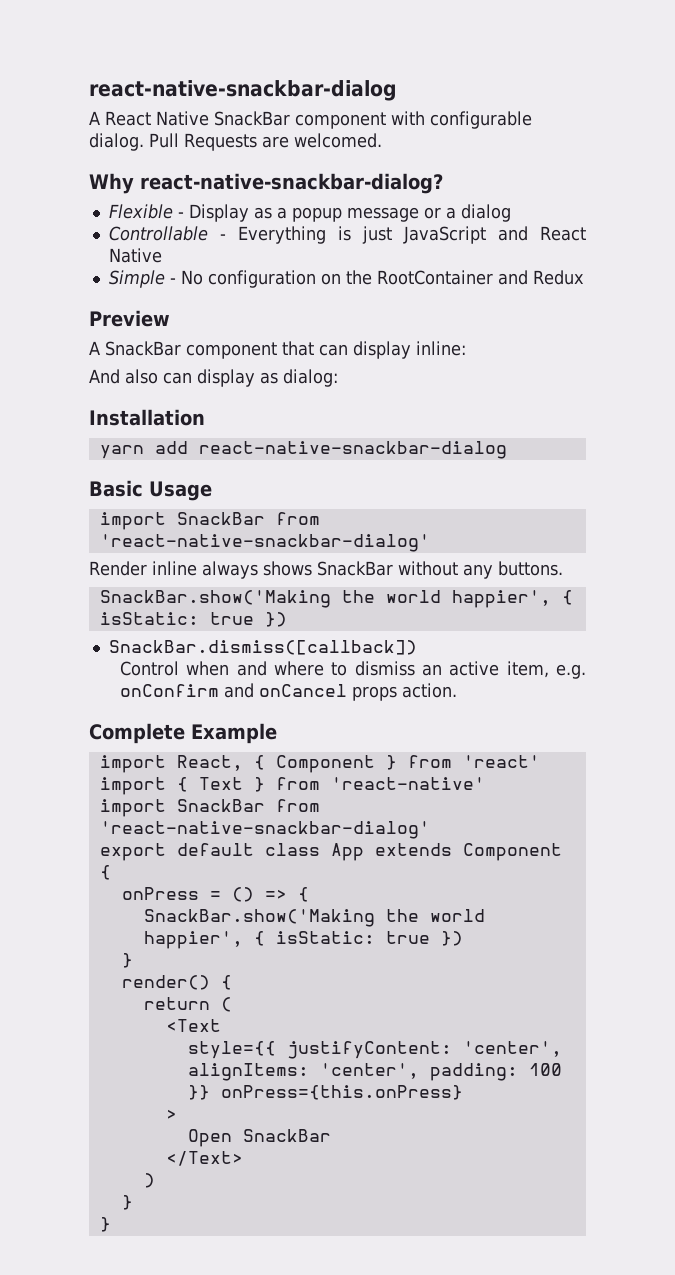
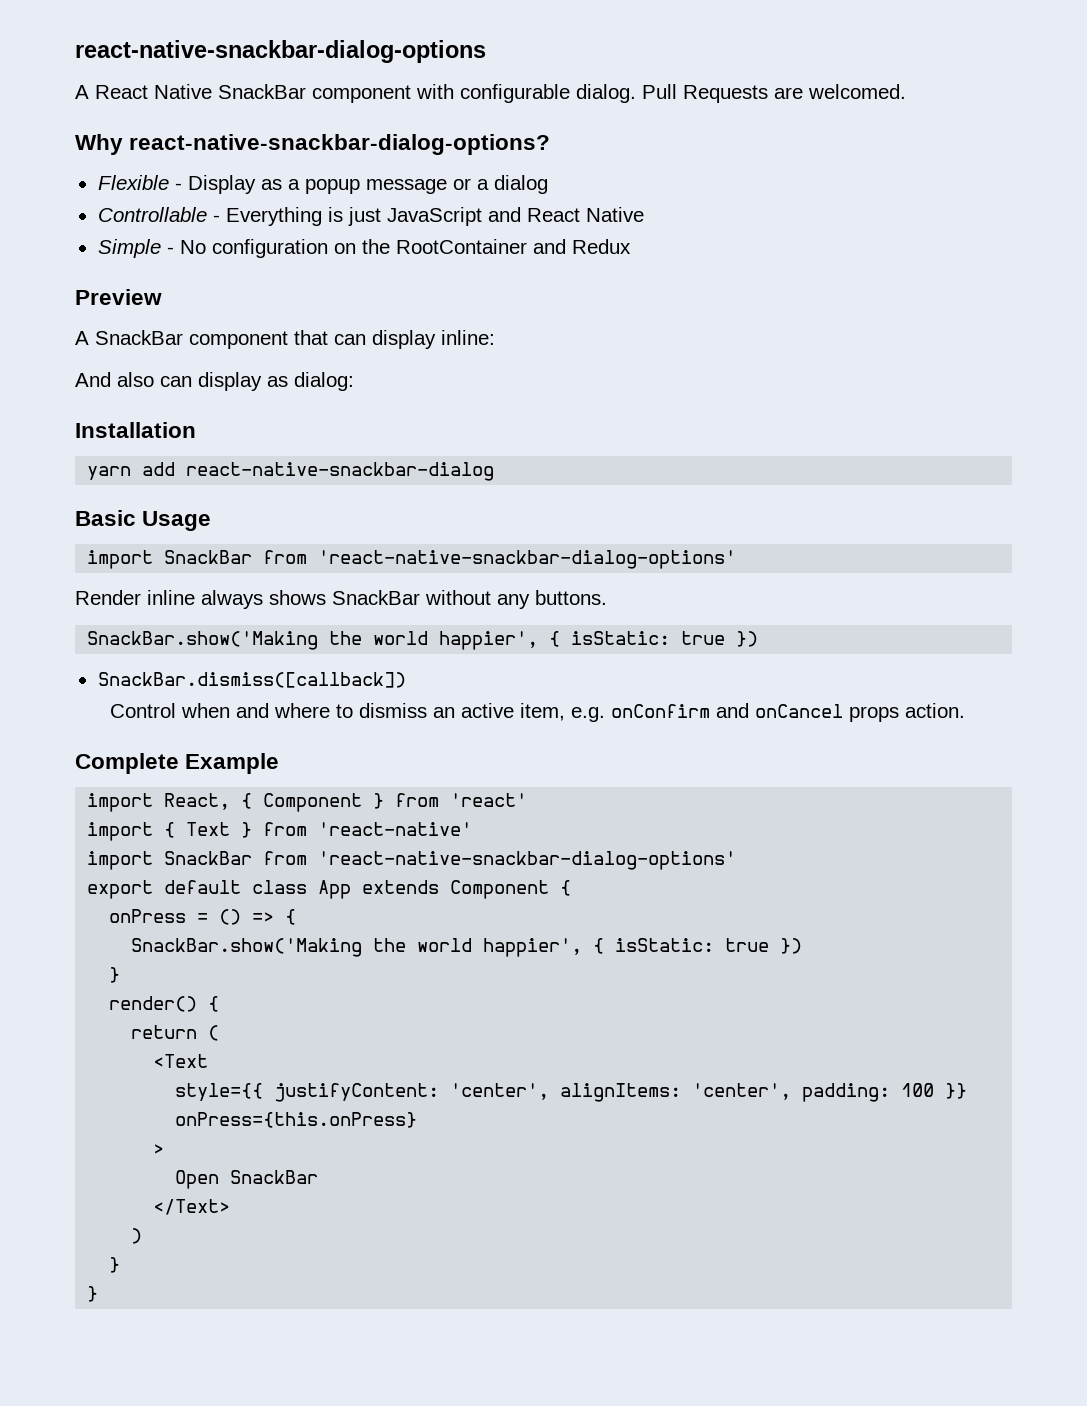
[89,80,397,101] react-native-snackbar-dialog -> [75,40,486,63] react-native-snackbar-dialog-options
[140,173,443,194] react-native-snackbar-dialog? -> [129,134,551,155] react-native-snackbar-dialog-options?
[99,534,430,552] 'react-native-snackbar-dialog' -> [318,550,737,569] 'react-native-snackbar-dialog-options'
[99,821,430,839] 'react-native-snackbar-dialog' -> [318,851,737,870] 'react-native-snackbar-dialog-options'

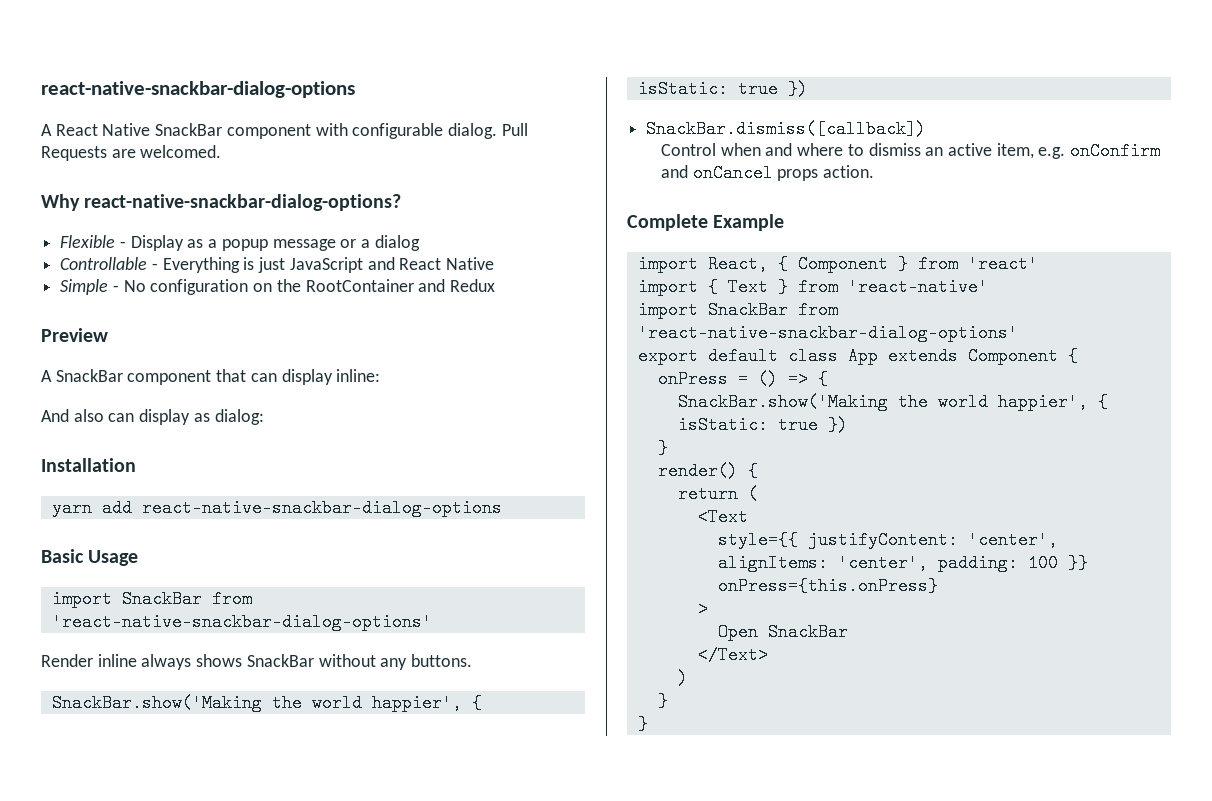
[186,462,495,481] react-native-snackbar-dialog -> [141,499,502,517] react-native-snackbar-dialog-options

